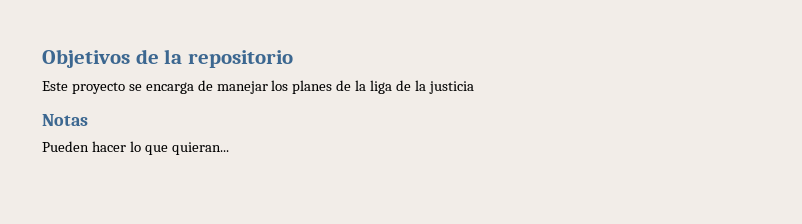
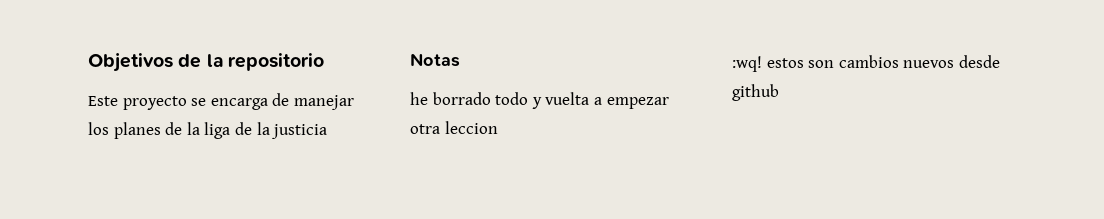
[42,141,229,155] Pueden hacer lo que quieran... -> [410,92,669,109] [410,121,498,134] [732,55,1000,72] [732,84,779,101] he borrado todo y vuelta a empezar otra leccion // :wq! estos son cambios nuevos desde github

